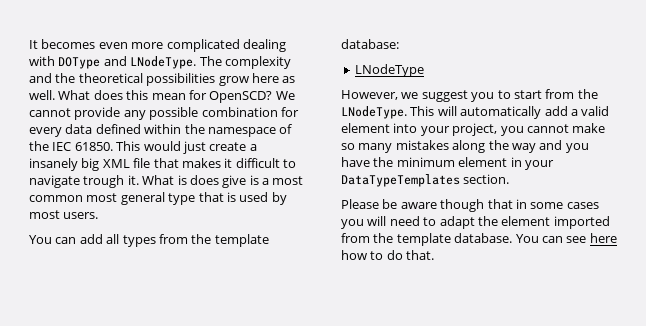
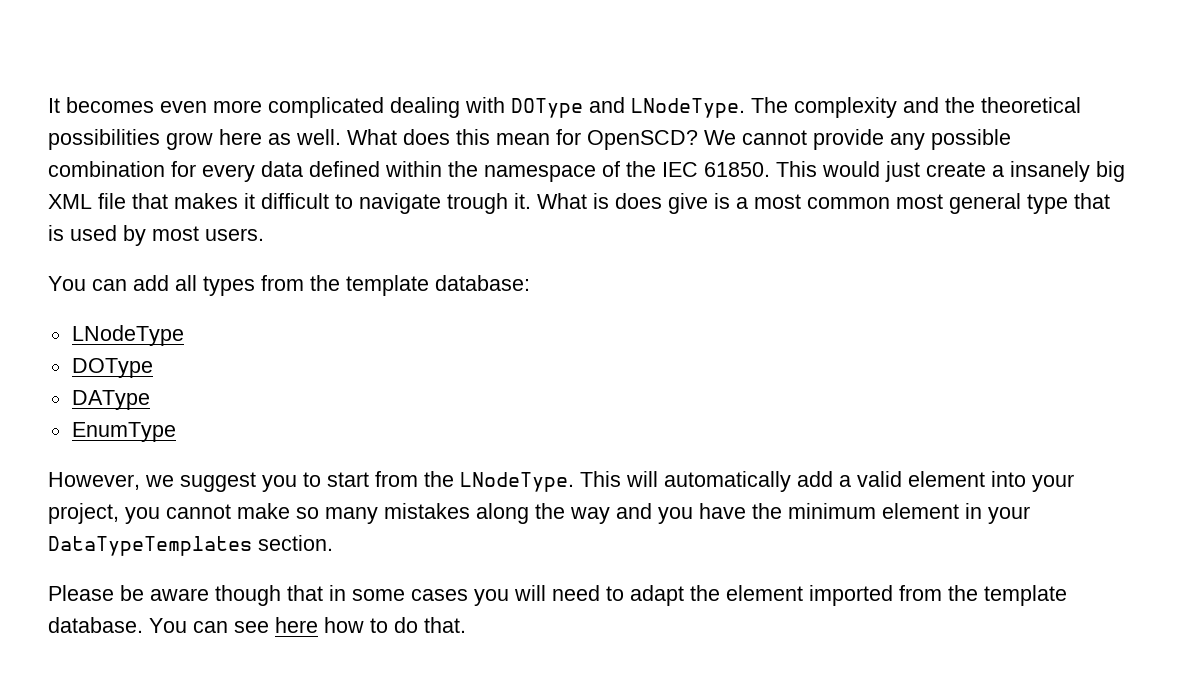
(424, 70) none -> [71,358,153,378] [71,390,150,410] [71,422,176,442] // DOType // DAType // EnumType

